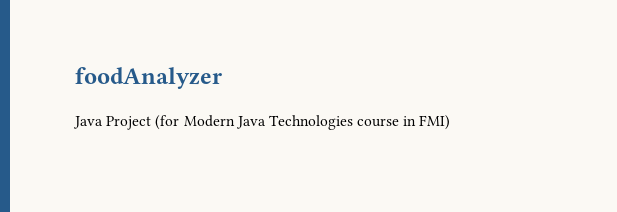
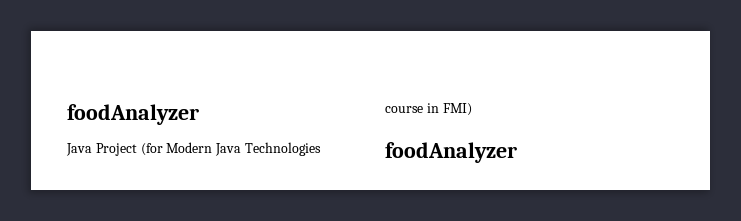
(451, 122) none -> [385,142,517,163] // foodAnalyzer

